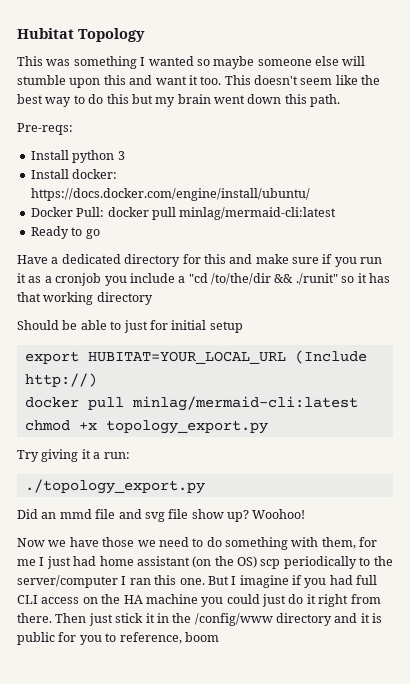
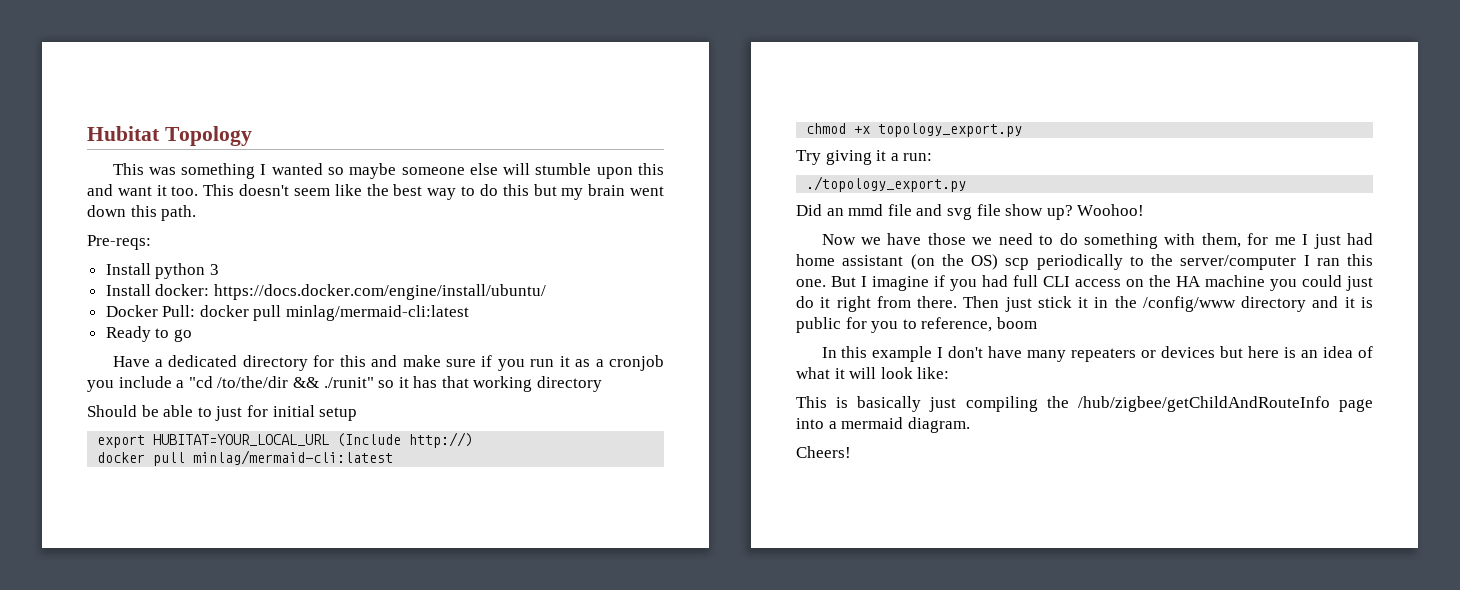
(219, 637) none -> [821,346,1373,362] [796,367,950,379] [796,396,1373,412] [796,417,970,433] [796,446,851,458] // In this example I don't have many repeaters or devices but here is an idea of what it will look like: // This is basically just compiling the /hub/zigbee/getChildAndRouteInfo page into a mermaid diagram. // Cheers!

